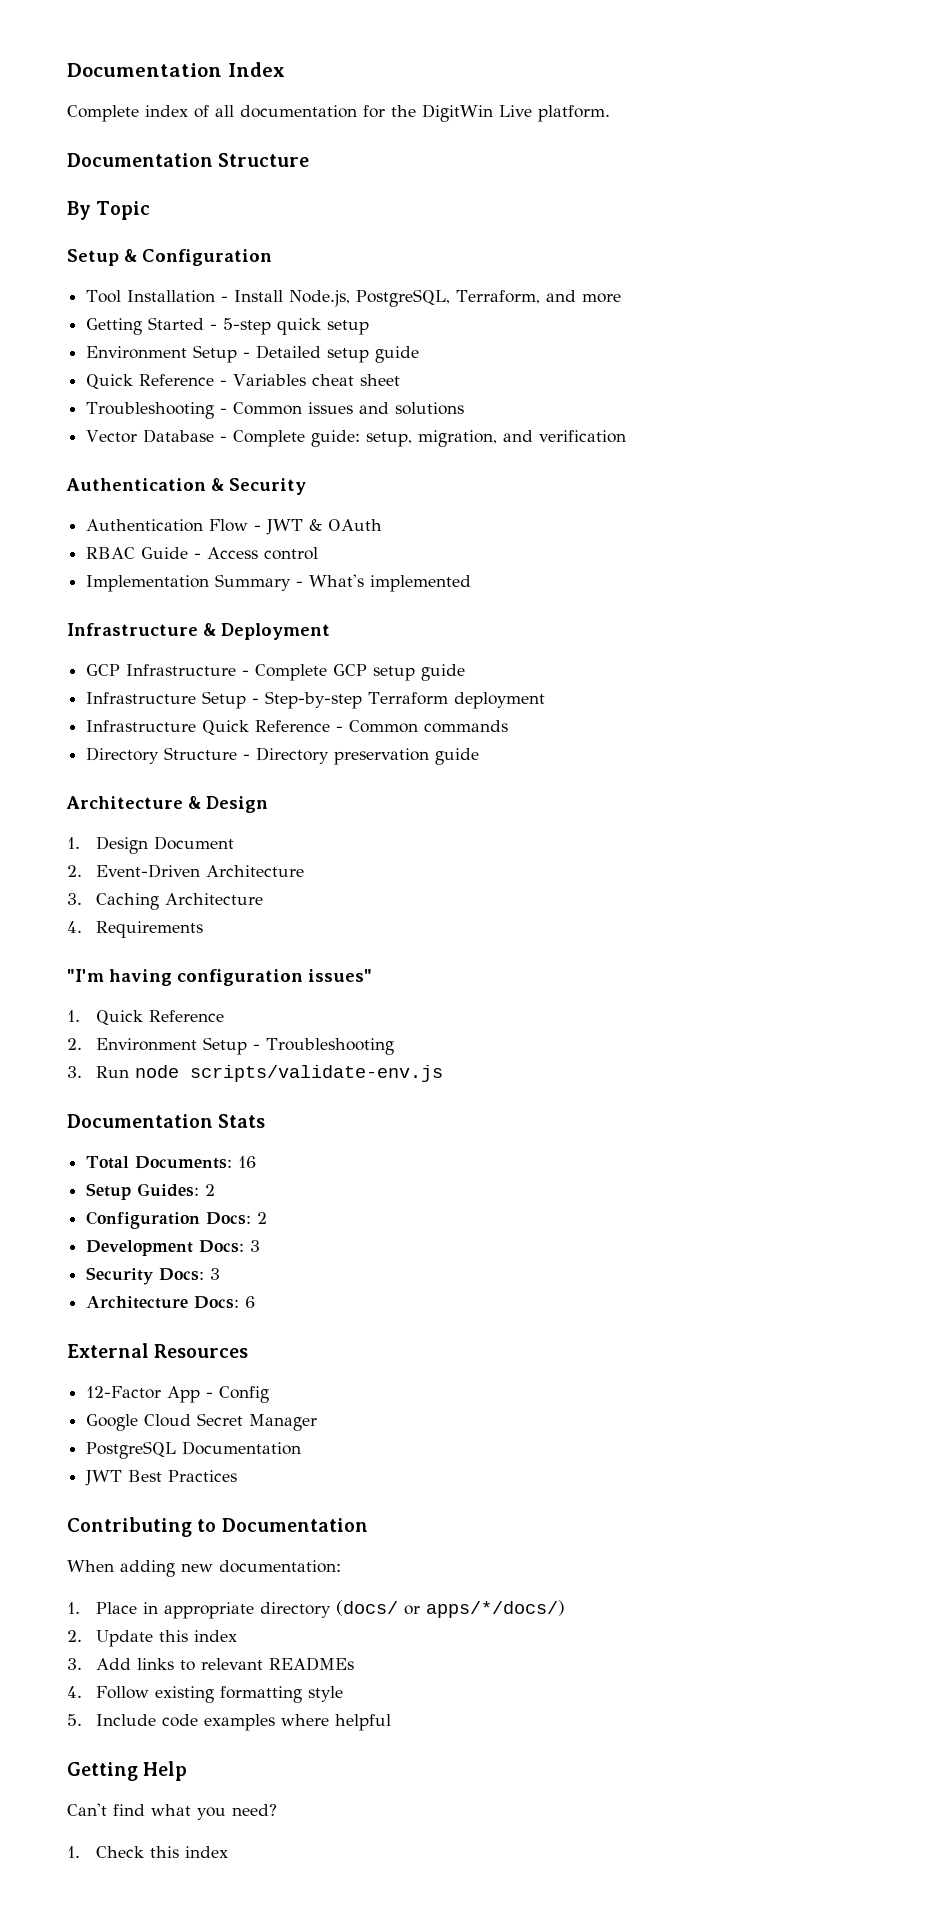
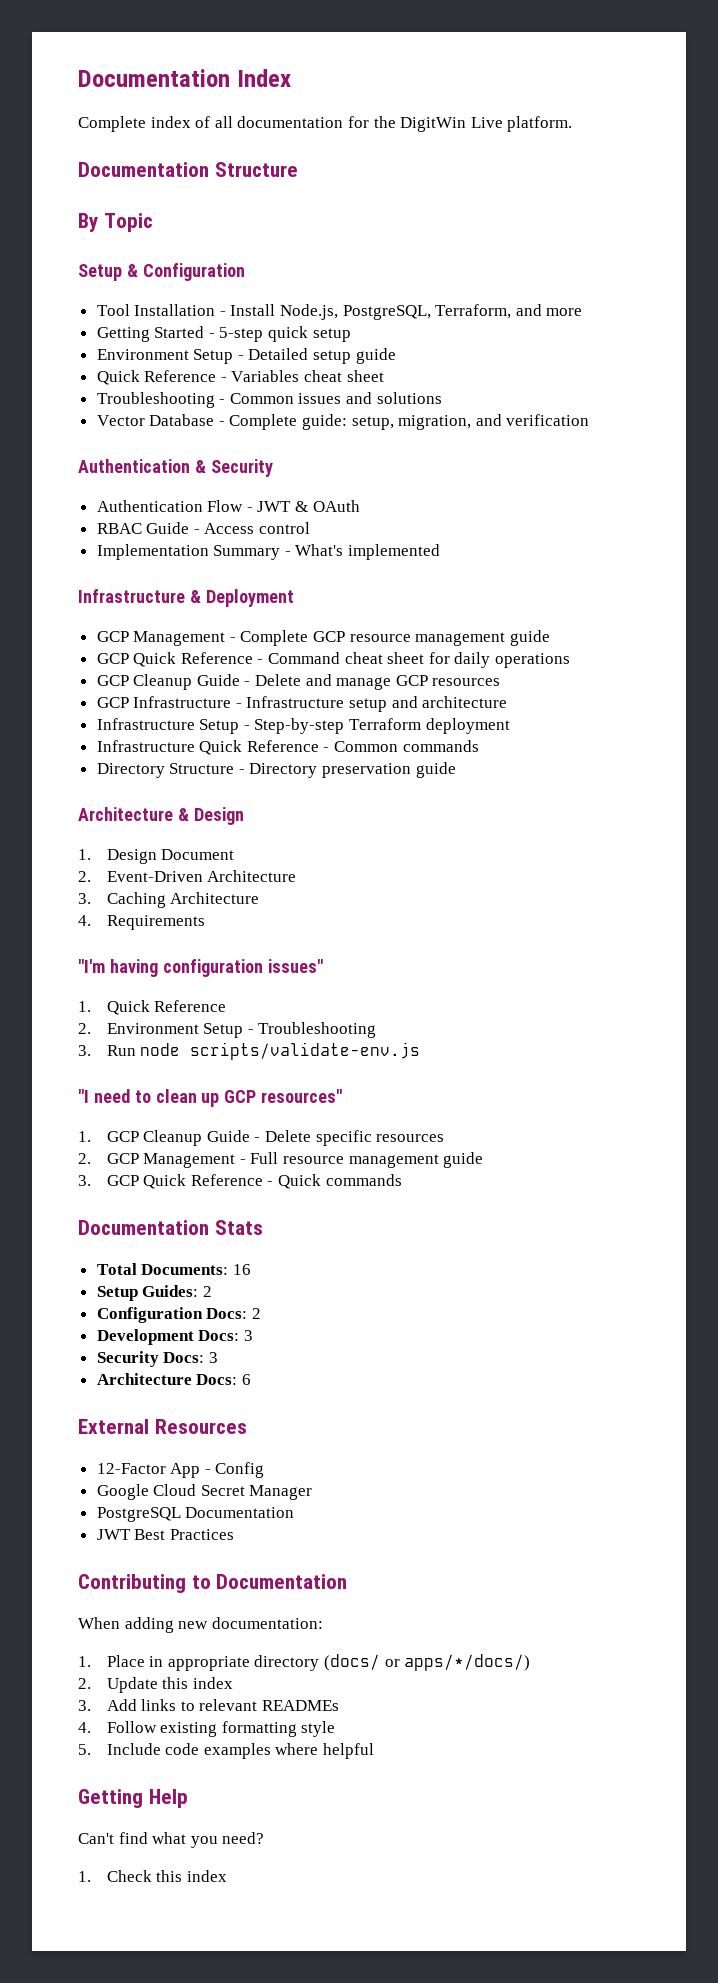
[126,664,237,676] Infrastructure -> [133,631,226,646] Management
[373,664,466,681] setup guide -> [349,630,550,646] [96,652,571,668] [96,674,501,690] [96,696,508,712] resource management guide // GCP Quick Reference - Command cheat sheet for daily operations // GCP Cleanup Guide - Delete and manage GCP resources // GCP Infrastructure - Infrastructure setup and architecture
(444, 1073) none -> [78,1089,343,1107] [78,1130,445,1146] [78,1152,484,1168] [78,1174,402,1189] // "I need to clean up GCP resources" // 1. GCP Cleanup Guide - Delete specific resources // 2. GCP Management - Full resource management guide // 3. GCP Quick Reference - Quick commands

